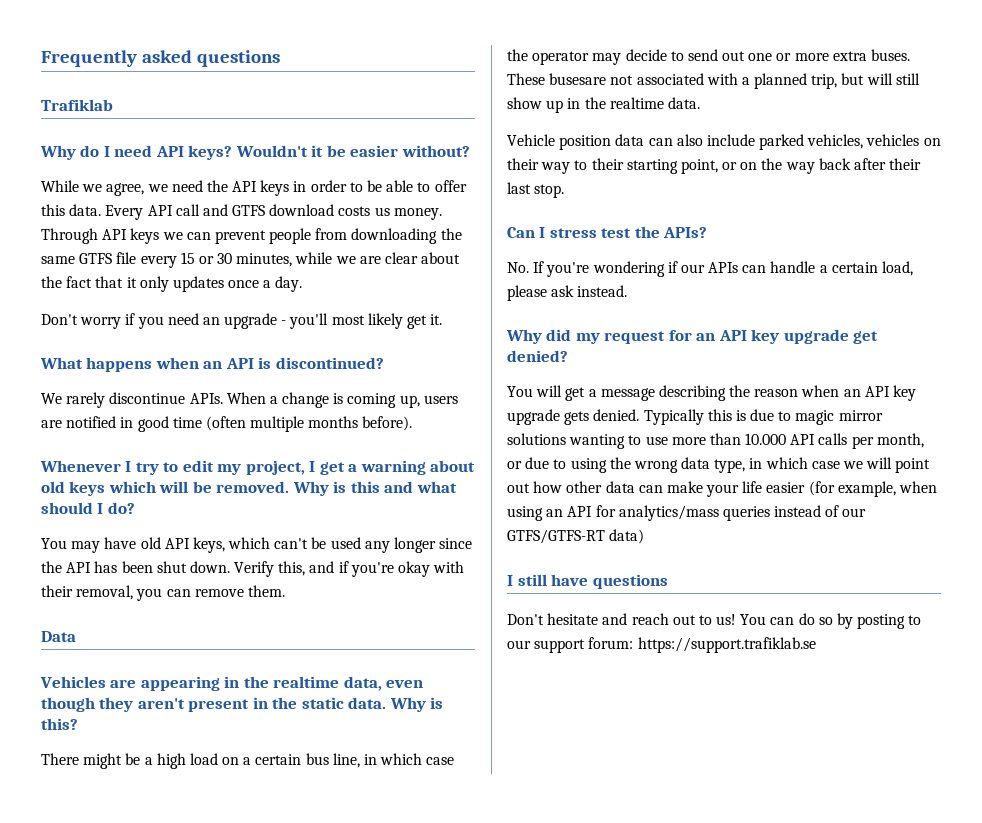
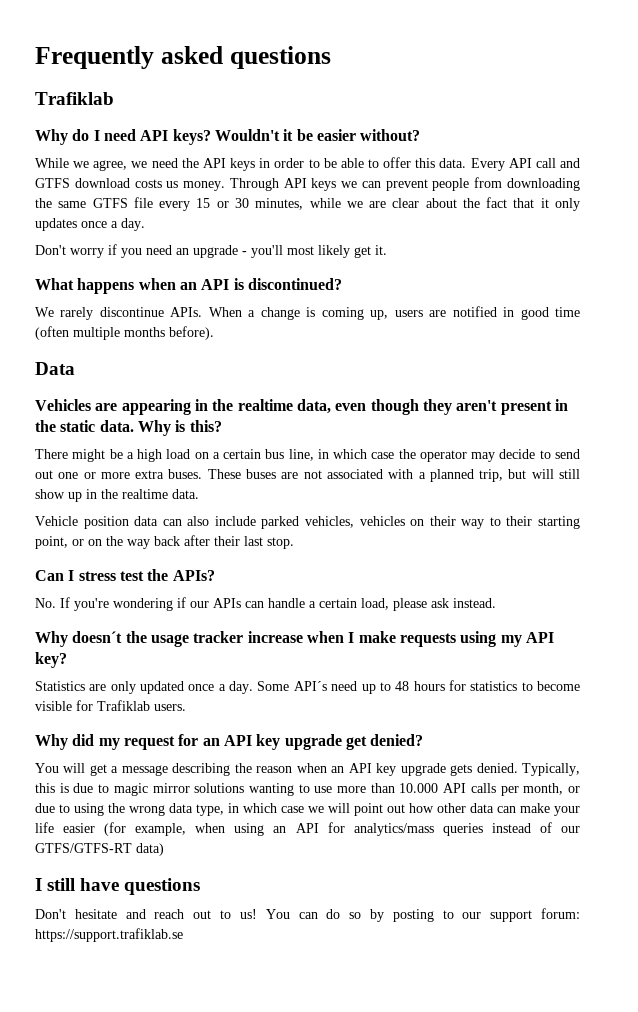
[40,460,476,475] [41,481,457,496] [41,502,135,514] [41,537,473,553] [41,561,465,577] [41,585,285,601] // Whenever I try to edit my project, I get a warning about old keys which will be removed. Why is this and what should I do? // You may have old API keys, which can't be used any longer since the API has been shut down. Verify this, and if you're okay with their removal, you can remove them. -> (214, 333) none
[549,73,607,85] busesare -> [246,469,299,479] buses are
(628, 291) none -> [35,631,554,647] [35,652,67,668] [35,680,581,694] [35,700,186,711] // Why doesn´t the usage tracker increase when I make requests using my API key? // Statistics are only updated once a day. Some API´s need up to 48 hours for statistics to become visible for Trafiklab users.
[643,409,704,425] Typically -> [521,763,580,776] Typically,

